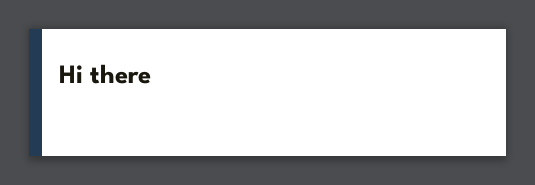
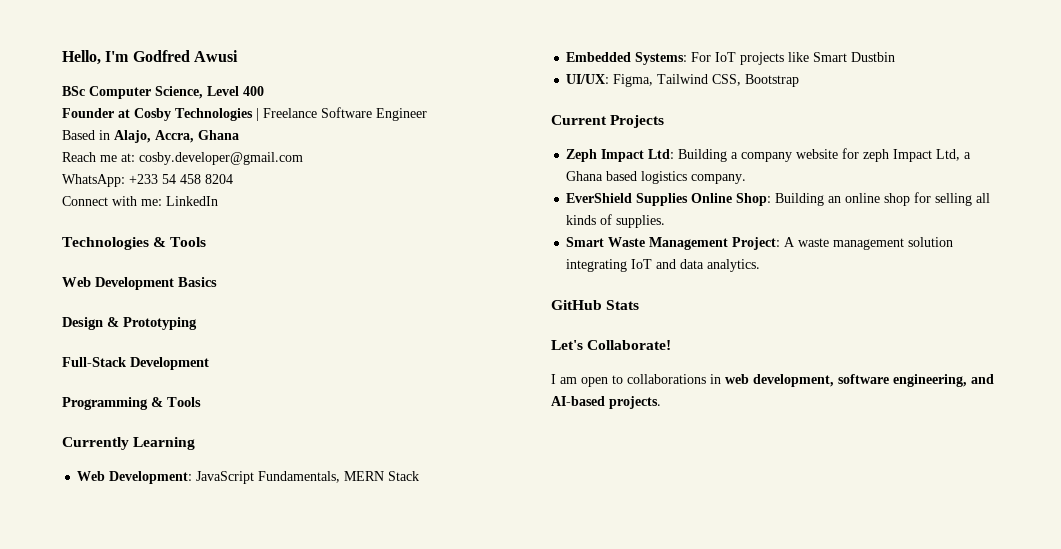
[59,64,152,84] Hi there -> [62,50,238,65] [62,86,264,99] [62,107,427,121] [62,130,239,143] [62,152,303,165] [62,174,233,187] [62,196,218,206] [62,237,207,250] [62,277,217,290] [62,317,197,330] [62,357,209,370] [62,397,201,410] [62,437,196,450] [77,471,420,484] [566,52,896,65] [566,74,800,87] [551,115,665,128] [566,148,972,162] [566,171,747,184] [566,192,991,206] [566,214,666,228] [566,237,954,250] [566,259,761,272] [551,300,640,310] [551,340,672,350] [551,374,994,387] [551,396,661,409] Hello, I'm Godfred Awusi // BSc Computer Science, Level 400 // Founder at Cosby Technologies | Freelance Software Engineer // Based in Alajo, Accra, Ghana // Reach me at: cosby.developer@gmail.com // WhatsApp: +233 54 458 8204 // Connect with me: LinkedIn // Technologies & Tools // Web Development Basics // Design & Prototyping // Full-Stack Development // Programming & Tools // Currently Learning // Web Development: JavaScript Fundamentals, MERN Stack // Embedded Systems: For IoT projects like Smart Dustbin // UI/UX: Figma, Tailwind CSS, Bootstrap // Current Projects // Zeph Impact Ltd: Building a company website for zeph Impact Ltd, a Ghana based logistics company. // EverShield Supplies Online Shop: Building an online shop for selling all kinds of supplies. // Smart Waste Management Project: A waste management solution integrating IoT and data analytics. // GitHub Stats // Let's Collaborate! // I am open to collaborations in web development, software engineering, and AI-based projects.

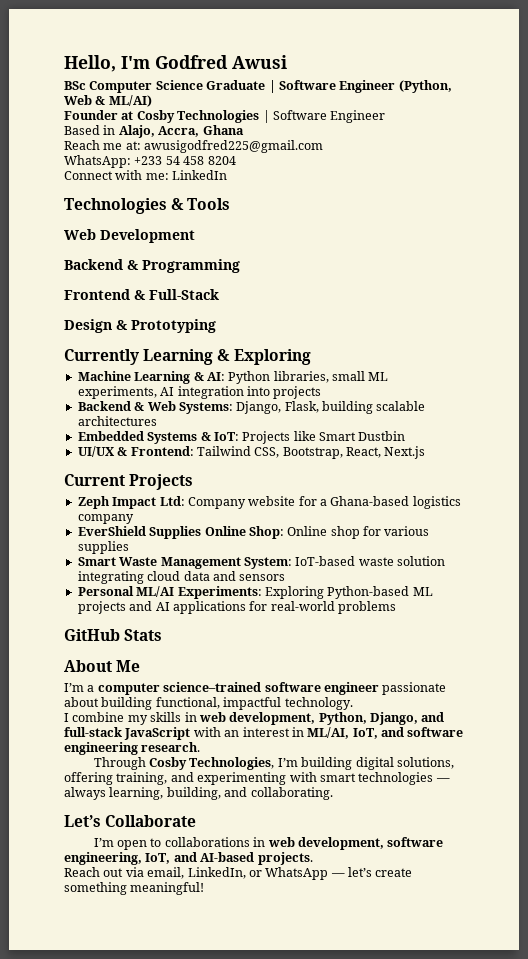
[155,86,264,99] Science, Level 400 -> [155,80,452,93] [64,95,152,107] Science Graduate | Software Engineer (Python, Web & ML/AI)
[263,108,317,118] Freelance -> (270, 116) none
[139,152,303,165] cosby.developer@gmail.com -> [144,140,324,153] awusigodfred225@gmail.com
[178,277,217,287] [62,317,197,330] [62,357,209,370] [62,397,201,410] [62,437,196,450] [77,471,420,484] [566,52,896,65] [566,74,800,87] Basics // Design & Prototyping // Full-Stack Development // Programming & Tools // Currently Learning // Web Development: JavaScript Fundamentals, MERN Stack // Embedded Systems: For IoT projects like Smart Dustbin // UI/UX: Figma, Tailwind CSS, Bootstrap -> [64,259,240,273] [64,289,219,300] [64,319,216,333] [64,349,311,365] [77,371,389,384] [77,386,322,399] [77,401,426,414] [77,416,157,426] [77,431,406,444] [77,446,426,459] // Backend & Programming // Frontend & Full-Stack // Design & Prototyping // Currently Learning & Exploring // Machine Learning & AI: Python libraries, small ML experiments, AI integration into projects // Backend & Web Systems: Django, Flask, building scalable architectures // Embedded Systems & IoT: Projects like Smart Dustbin // UI/UX & Frontend: Tailwind CSS, Bootstrap, React, Next.js
[678,148,972,162] [566,171,747,184] [566,192,991,206] [566,214,666,228] [566,237,954,250] [566,259,761,272] [551,300,640,310] [551,340,672,350] [551,374,577,384] Building a company website for zeph Impact Ltd, a Ghana based logistics company. // EverShield Supplies Online Shop: Building an online shop for selling all kinds of supplies. // Smart Waste Management Project: A waste management solution integrating IoT and data analytics. // GitHub Stats // Let's Collaborate! // I am -> [187,496,461,509] [77,514,134,524] [77,526,430,539] [77,541,129,554] [77,556,445,569] [77,571,286,584] [77,586,433,599] [77,601,396,614] [64,629,163,641] [64,660,141,672] [64,682,447,695] [64,697,353,710] [64,712,445,725] [64,727,464,740] [64,742,201,755] [93,757,454,770] [64,772,450,785] [64,787,333,800] [64,815,197,827] [93,838,114,847] Company website for a Ghana-based logistics company // EverShield Supplies Online Shop: Online shop for various supplies // Smart Waste Management System: IoT-based waste solution integrating cloud data and sensors // Personal ML/AI Experiments: Exploring Python-based ML projects and AI applications for real-world problems // GitHub Stats // About Me // I’m a computer science–trained software engineer passionate about building functional, impactful technology. // I combine my skills in web development, Python, Django, and full-stack JavaScript with an interest in ML/AI, IoT, and software engineering research. // Through Cosby Technologies, I’m building digital solutions, offering training, and experimenting with smart technologies — always learning, building, and collaborating. // Let’s Collaborate // I’m
(967, 380) none -> [145,853,171,864] IoT,
(661, 402) none -> [64,867,413,880] [64,882,205,895] // Reach out via email, LinkedIn, or WhatsApp — let’s create something meaningful!

